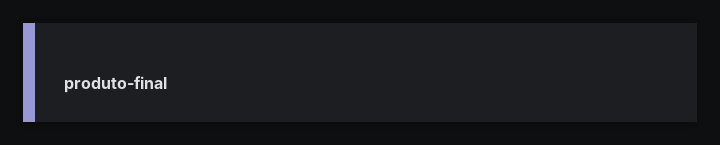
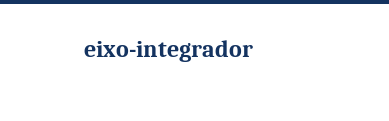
[64,76,167,93] produto-final -> [84,40,253,62] eixo-integrador

